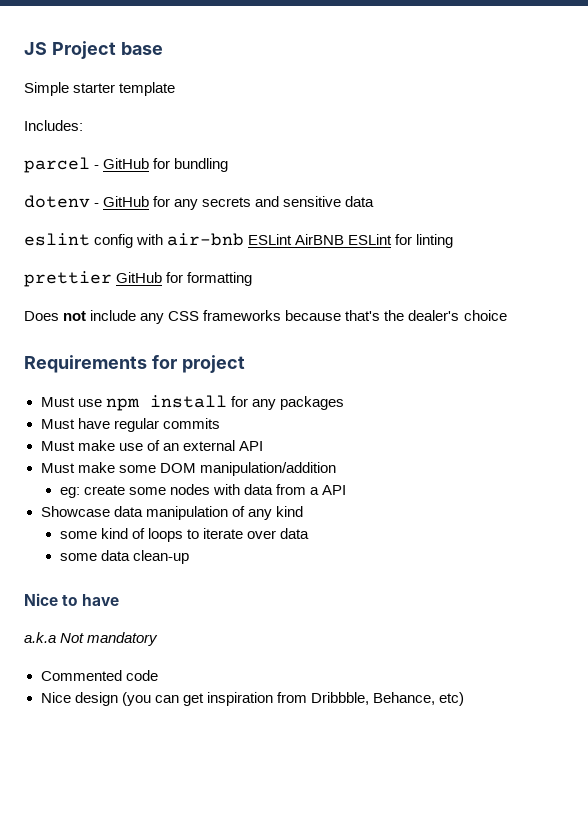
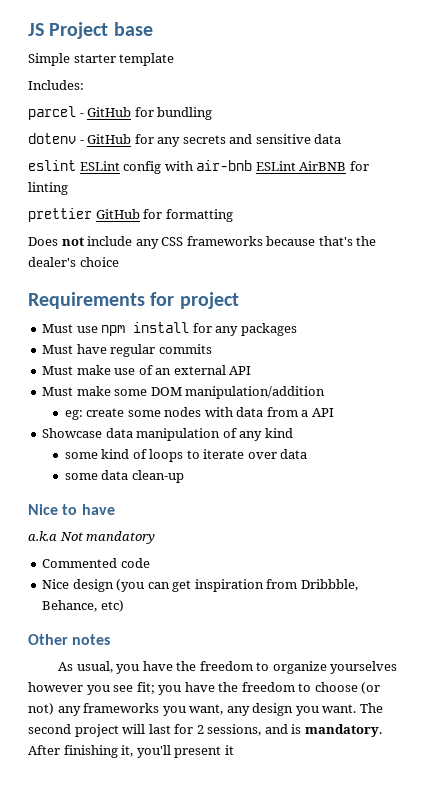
(90, 239) none -> [79,161,120,171] ESLint
[348,234,393,245] ESLint -> (347, 166) none
(464, 699) none -> [28,634,111,645] [58,661,398,674] [28,682,381,695] [28,703,383,716] [28,724,382,737] [28,745,234,758] // Other notes // As usual, you have the freedom to organize yourselves however you see fit; you have the freedom to choose (or not) any frameworks you want, any design you want. The second project will last for 2 sessions, and is mandatory. After finishing it, you'll present it

